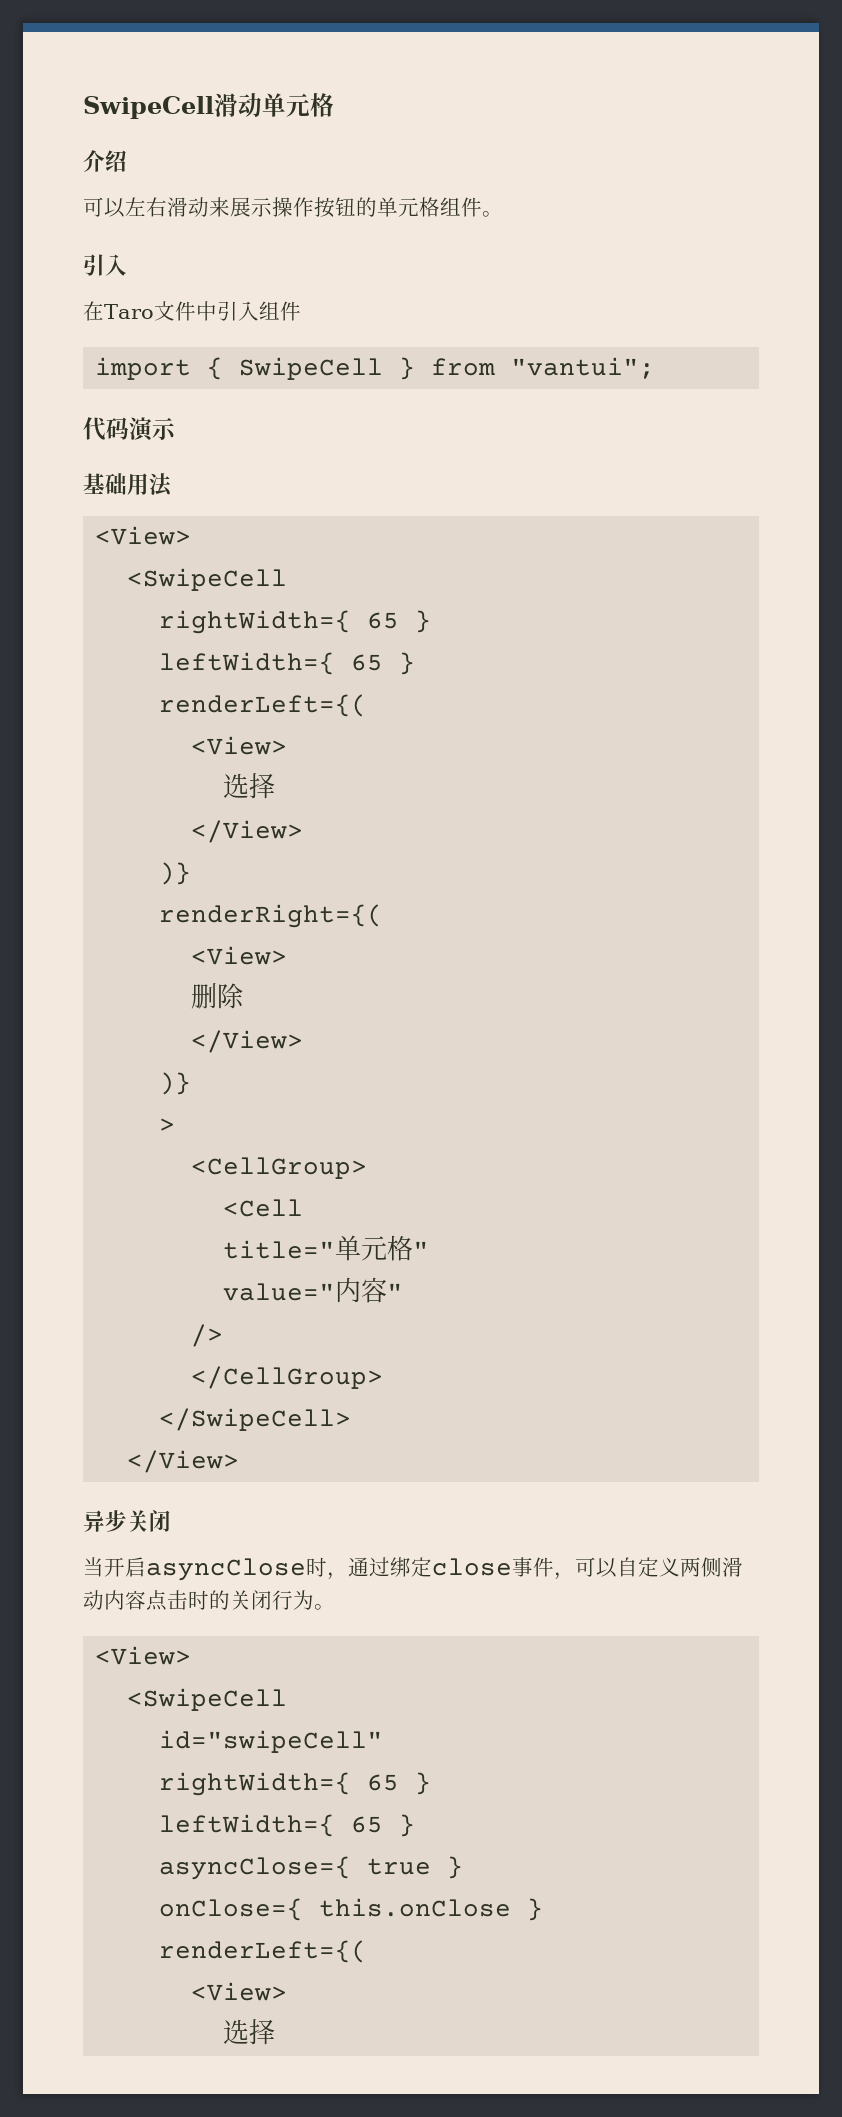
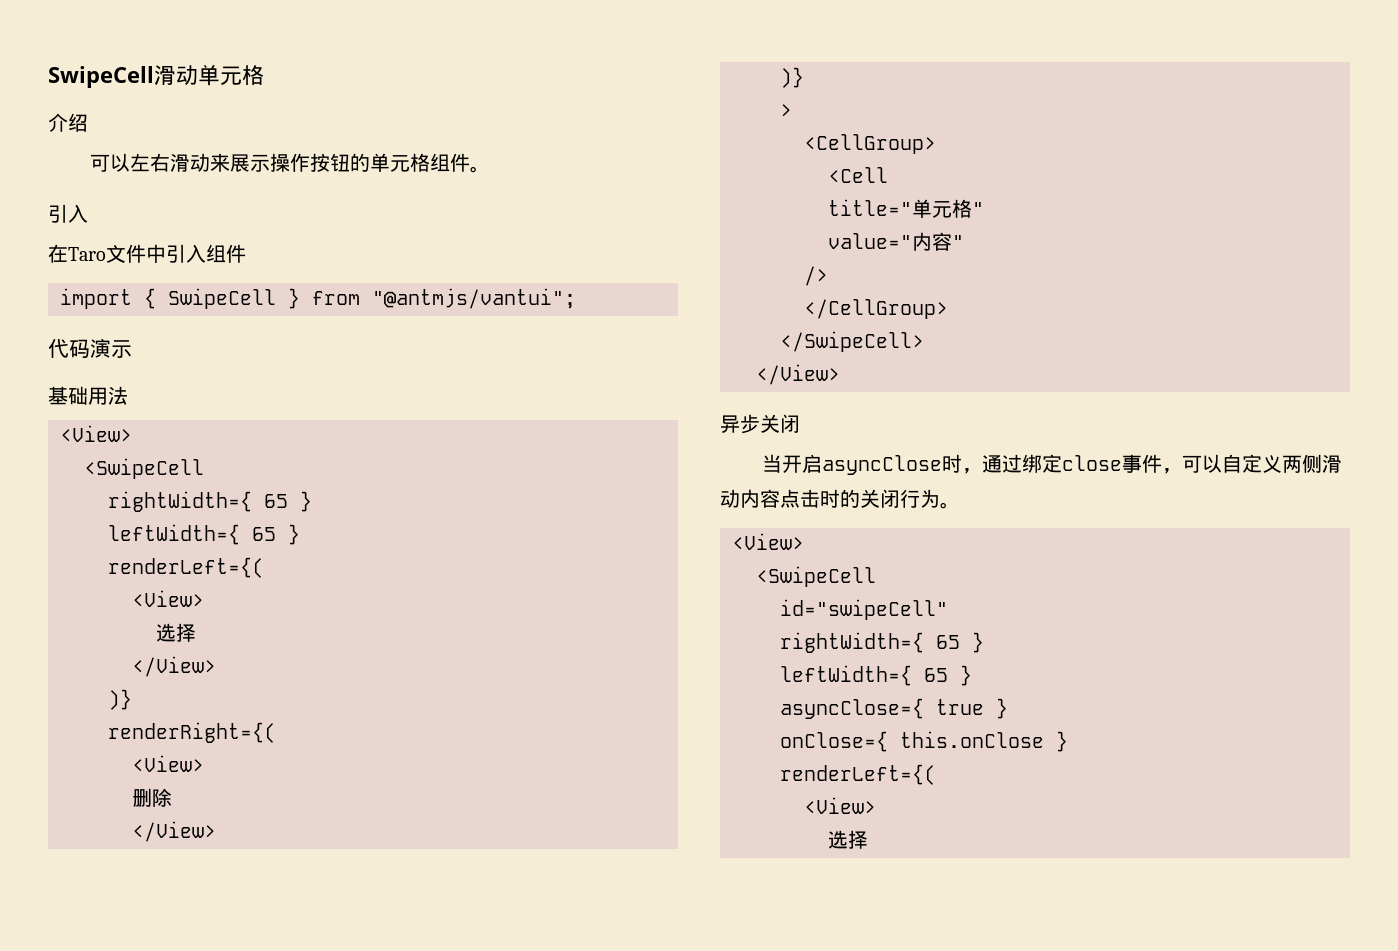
[511,357,656,379] "vantui"; -> [372,288,576,309] "@antmjs/vantui";

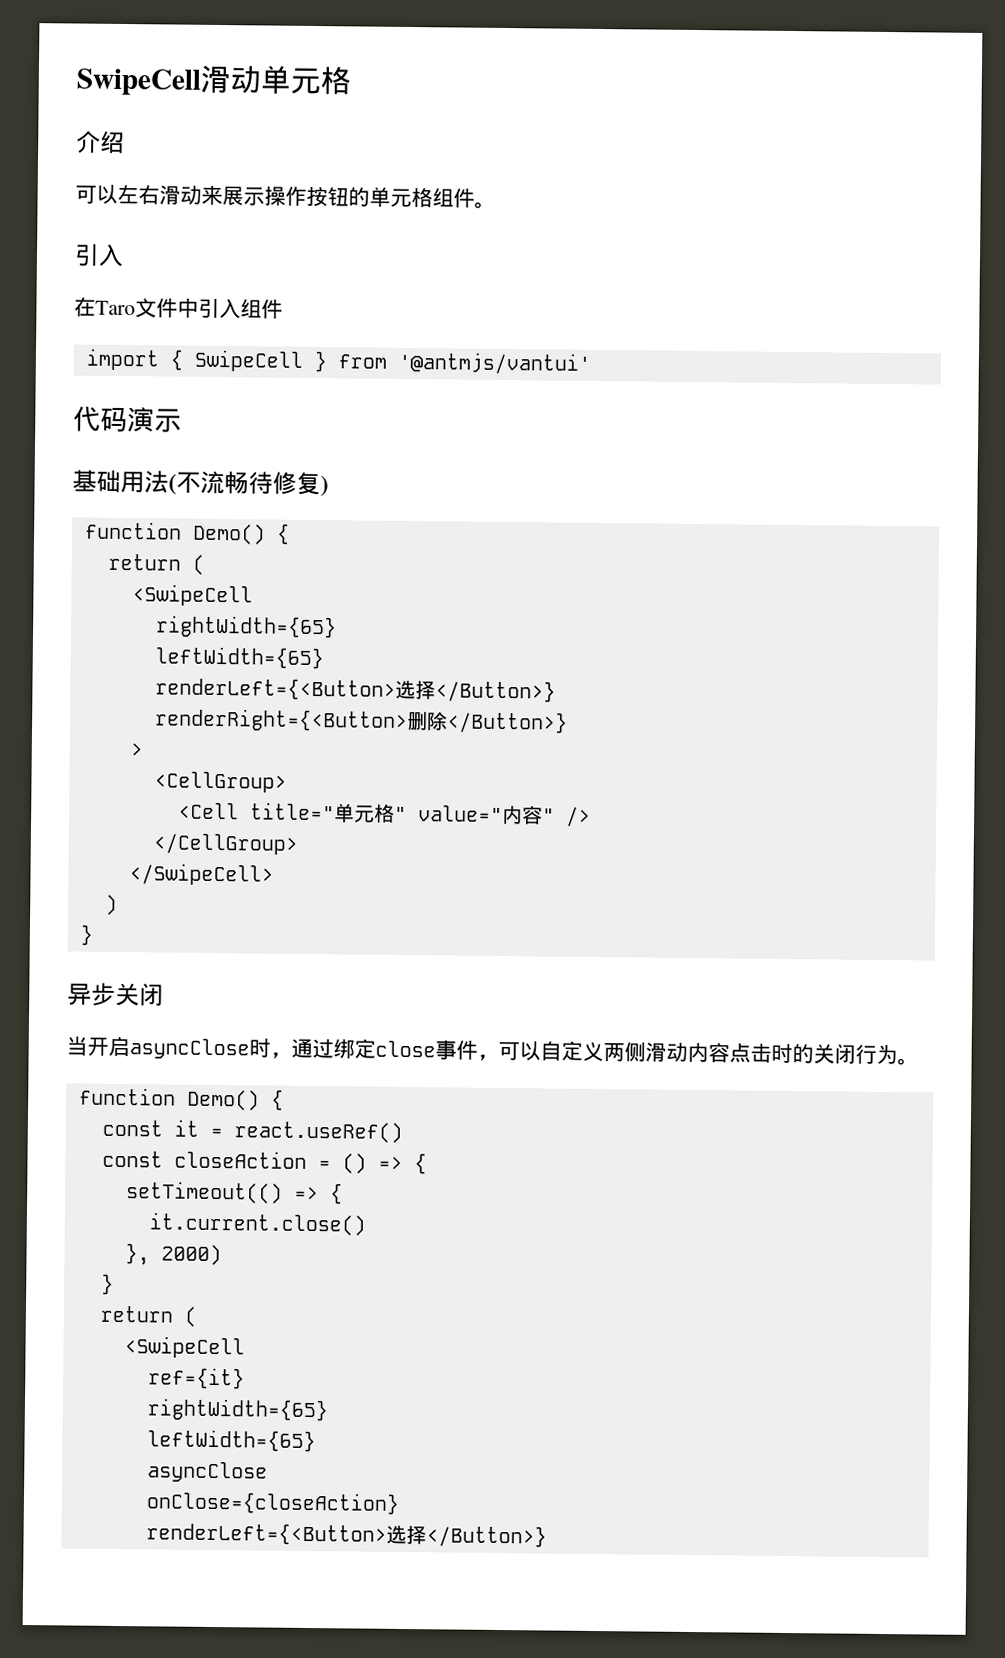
[372,288,576,309] "@antmjs/vantui"; -> [397,351,591,375] '@antmjs/vantui'
[60,425,132,442] [84,458,204,479] [108,491,312,512] [108,524,300,545] [108,557,264,578] [132,590,204,607] [156,623,196,642] [132,656,216,677] [108,689,132,710] [108,722,276,743] [132,755,204,772] // <View> // <SwipeCell // rightWidth={ 65 } // leftWidth={ 65 } // renderLeft={( // <View> // 选择 // </View> // )} // renderRight={( // <View> // -> [168,470,329,497] [84,521,290,545] [107,553,205,575] [131,584,253,607] [154,615,337,639] [154,646,324,670] [154,677,556,703] [154,708,408,732] (不流畅待修复) // function Demo() { // return ( // <SwipeCell // rightWidth={65} // leftWidth={65} // renderLeft={<Button>选择</Button>} // renderRight={<Button>
[132,821,216,842] [780,67,804,88] // </View> // )} -> [446,711,568,734] </Button>}
(888, 175) // -> (239, 811) none
(984, 209) // -> (407, 813) none
(964, 242) // -> (555, 815) none
[756,364,840,385] </View> -> [104,894,118,915] [79,924,93,946] ) // }
[732,533,804,550] [756,566,876,587] [780,599,948,620] [780,632,984,653] [780,665,972,686] [780,698,1008,719] [780,731,1068,752] [780,764,936,785] [804,797,876,814] [828,830,868,849] <View> // <SwipeCell // id="swipeCell" // rightWidth={ 65 } // leftWidth={ 65 } // asyncClose={ true } // onClose={ this.onClose } // renderLeft={( // <View> // 选择 -> [78,1087,284,1111] [101,1119,403,1143] [101,1150,427,1175] [125,1181,343,1205] [148,1212,366,1236] [124,1243,222,1266] [100,1273,114,1295] [99,1305,197,1327] [123,1336,245,1359] [147,1367,245,1390] [146,1398,329,1422] [146,1429,316,1453] [146,1461,268,1483] [145,1491,400,1515] [145,1522,547,1548] function Demo() { // const it = react.useRef() // const closeAction = () => { // setTimeout(() => { // it.current.close() // }, 2000) // } // return ( // <SwipeCell // ref={it} // rightWidth={65} // leftWidth={65} // asyncClose // onClose={closeAction} // renderLeft={<Button>选择</Button>}

